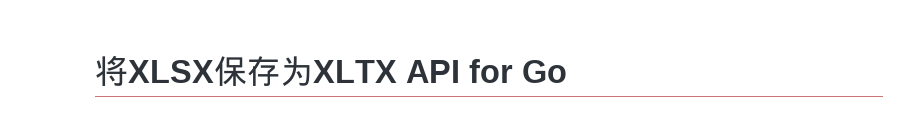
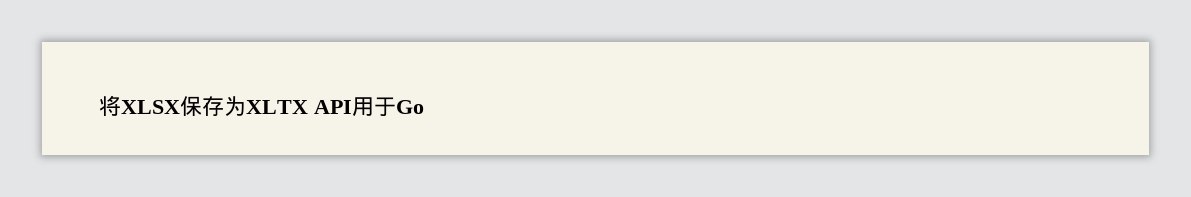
[469,59,513,83] for -> [352,97,396,116] 用于

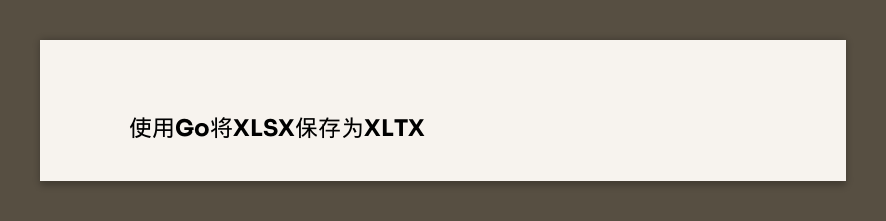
(99, 105) none -> [129,117,210,139] 使用Go
[314,97,424,116] API用于Go -> (425, 127) none

